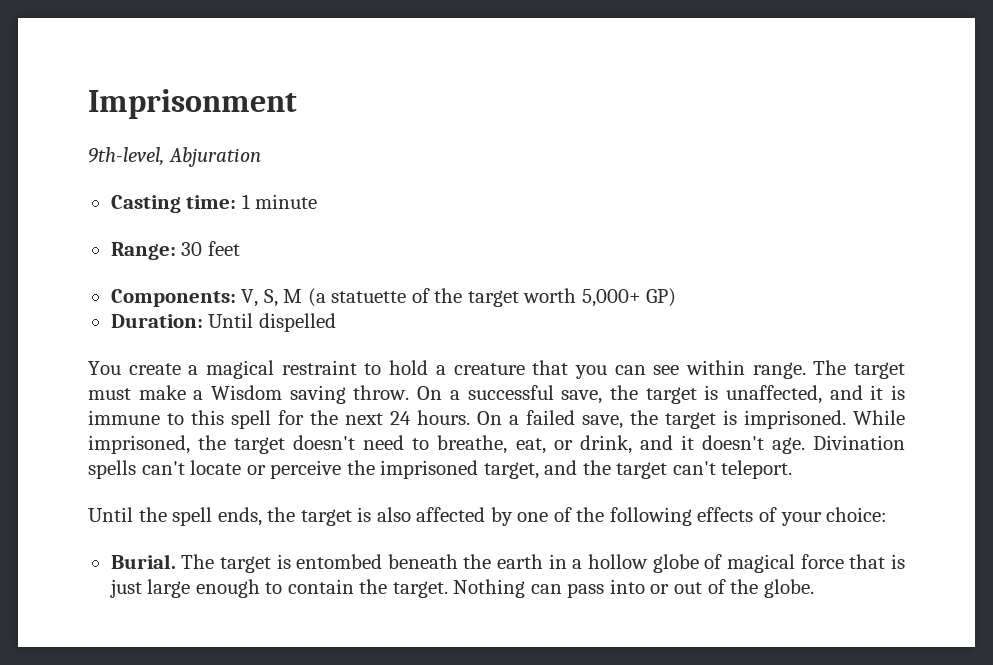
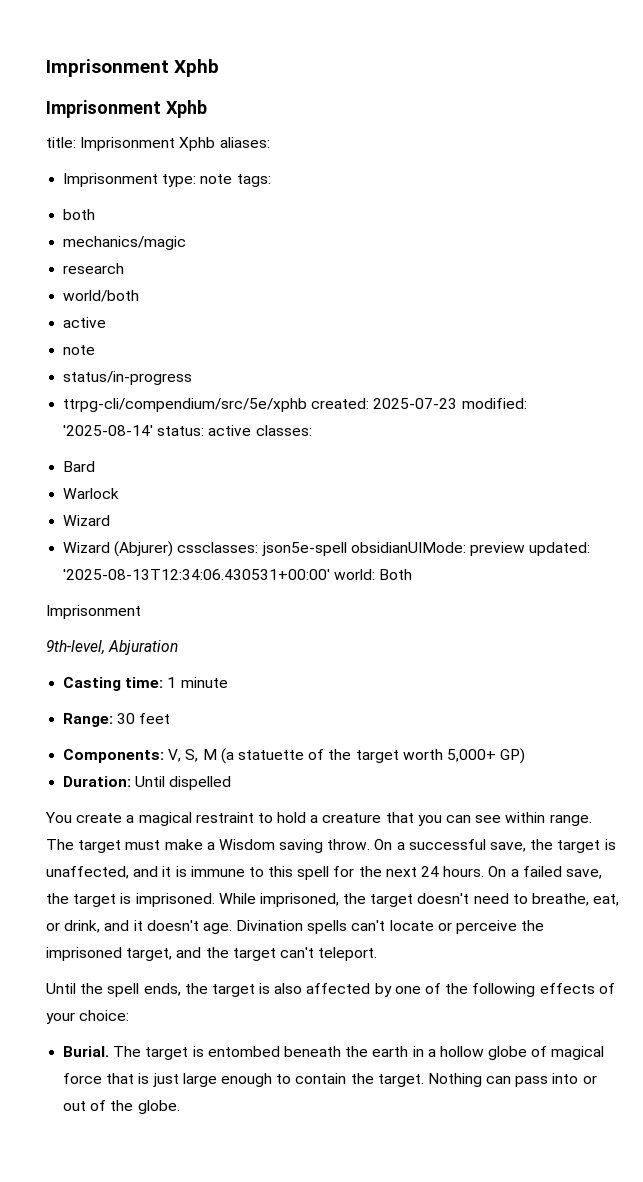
[88,89,297,119] Imprisonment -> [46,59,220,77] [46,100,207,118] [46,137,270,151] [63,173,271,187] [63,209,96,220] [63,236,187,250] [63,263,125,274] [63,290,140,302] [63,317,107,328] [63,345,96,355] [63,371,193,385] [63,398,527,412] [63,425,312,436] [63,461,96,472] [63,488,120,499] [63,515,111,526] [63,541,591,557] [63,569,413,580] [46,605,141,619] Imprisonment Xphb // Imprisonment Xphb // title: Imprisonment Xphb aliases: // Imprisonment type: note tags: // both // mechanics/magic // research // world/both // active // note // status/in-progress // ttrpg-cli/compendium/src/5e/xphb created: 2025-07-23 modified: '2025-08-14' status: active classes: // Bard // Warlock // Wizard // Wizard (Abjurer) cssclasses: json5e-spell obsidianUIMode: preview updated: '2025-08-13T12:34:06.430531+00:00' world: Both // Imprisonment

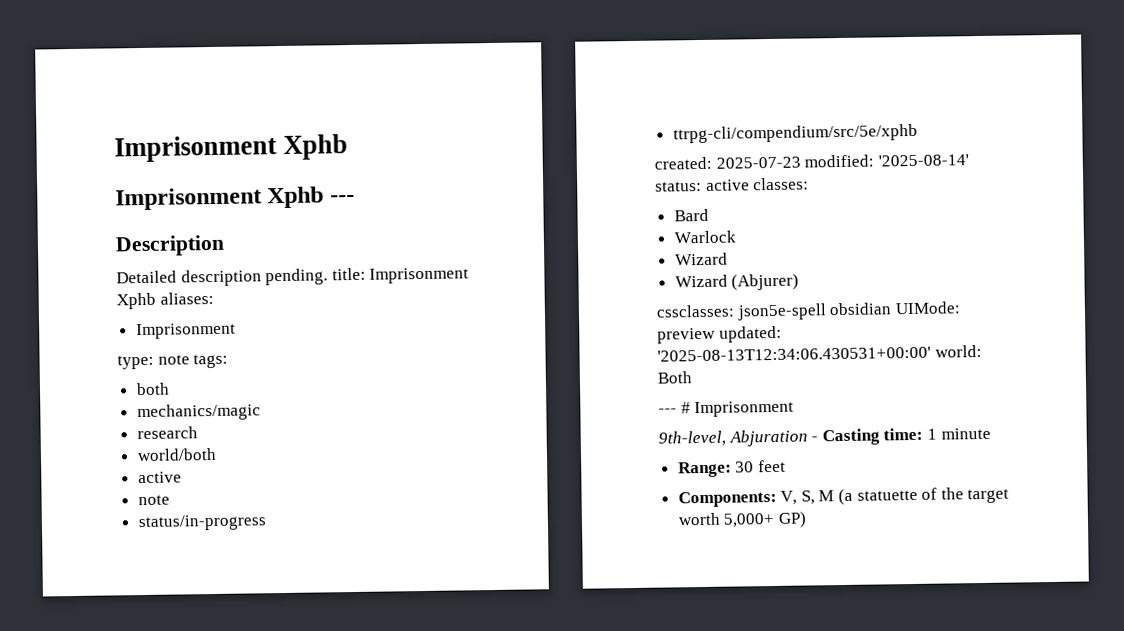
(207, 109) // -> [329,194,355,203] [115,234,225,257] [116,268,329,287] --- // Description // Detailed description pending.
(159, 180) none -> (236, 331) //
(308, 405) none -> (918, 133) //
(174, 549) none -> (800, 282) //
[350,542,466,553] obsidianUIMode: -> [829,301,961,316] obsidian UIMode:
(413, 574) none -> [658,402,691,414] --- #
(179, 647) // -> [811,436,819,442] -
[63,776,232,790] [45,812,592,826] [46,839,616,853] [46,866,602,880] [46,893,620,907] [46,920,545,934] [46,947,378,961] [46,983,615,997] [46,1010,130,1024] [63,1046,605,1060] [63,1073,597,1087] [63,1100,180,1114] // Duration: Until dispelled // You create a magical restraint to hold a creature that you can see within range. The target must make a Wisdom saving throw. On a successful save, the target is unaffected, and it is immune to this spell for the next 24 hours. On a failed save, the target is imprisoned. While imprisoned, the target doesn't need to breathe, eat, or drink, and it doesn't age. Divination spells can't locate or perceive the imprisoned target, and the target can't teleport. // Until the spell ends, the target is also affected by one of the following effects of your choice: // Burial. The target is entombed beneath the earth in a hollow globe of magical force that is just large enough to contain the target. Nothing can pass into or out of the globe. -> (807, 519) none

